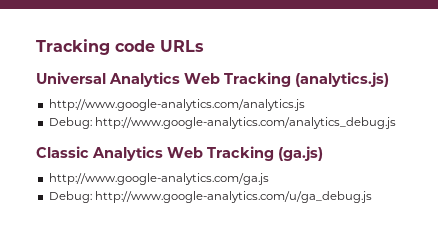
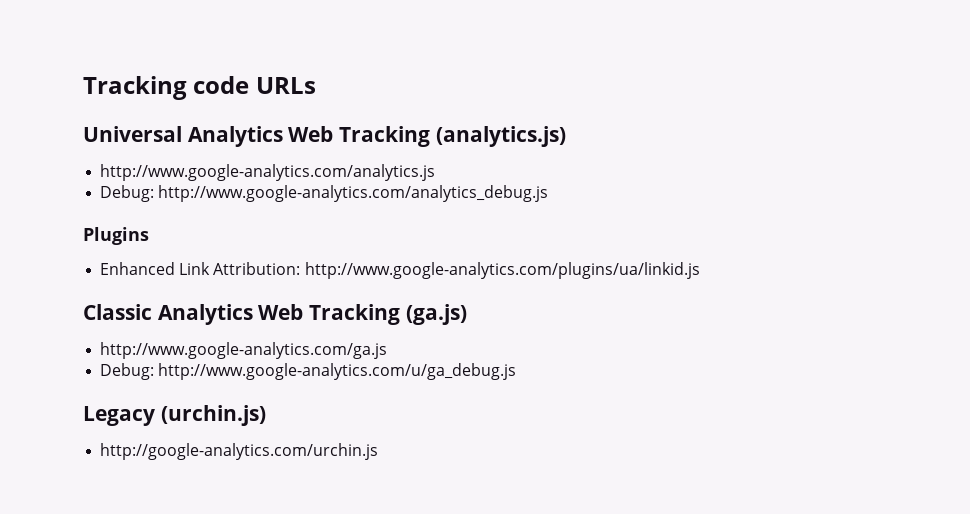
(396, 123) none -> [83,227,149,245] [100,262,700,279] // Plugins // Enhanced Link Attribution: http://www.google-analytics.com/plugins/ua/linkid.js
(372, 197) none -> [83,405,266,426] [100,443,379,460] // Legacy (urchin.js) // http://google-analytics.com/urchin.js

